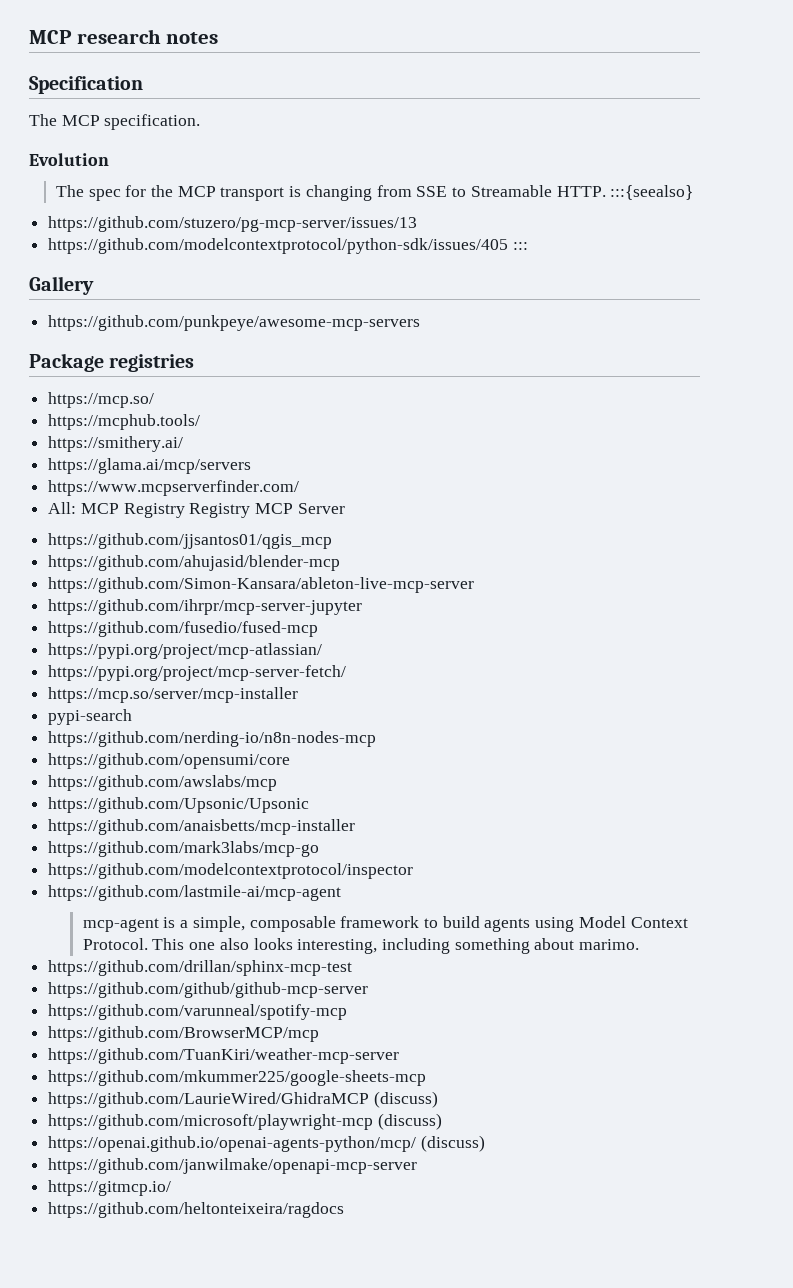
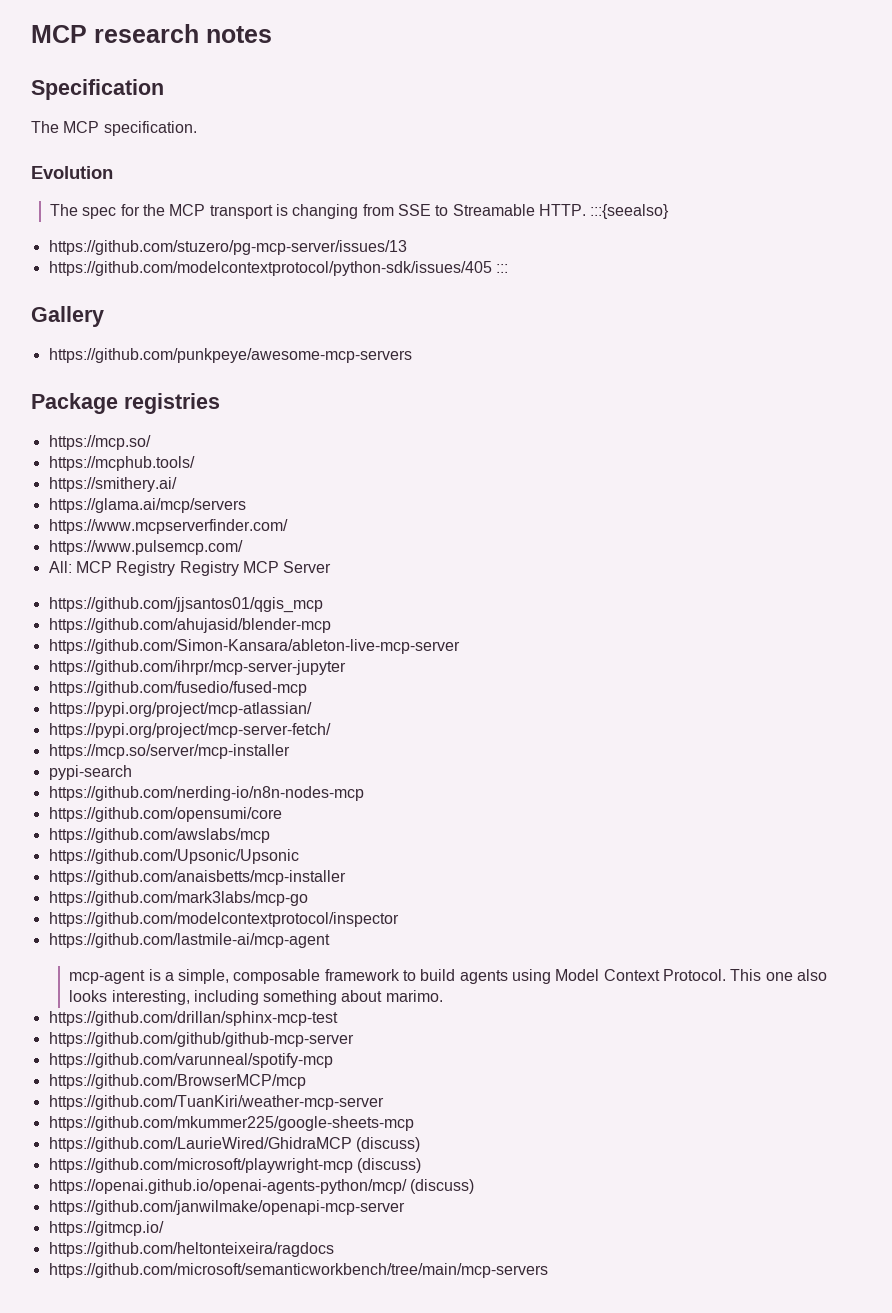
(300, 488) none -> [48,540,243,555] // https://www.pulsemcp.com/
(345, 1210) none -> [48,1263,548,1278] // https://github.com/microsoft/semanticworkbench/tree/main/mcp-servers

